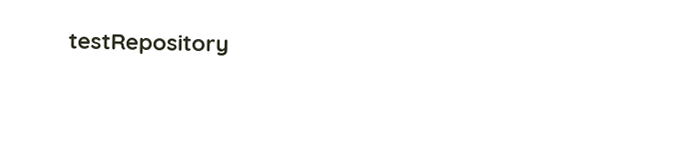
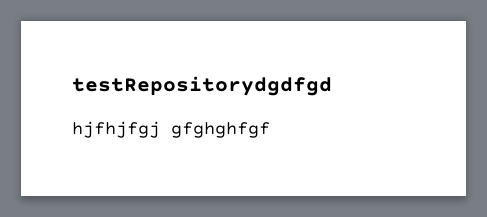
[68,32,229,56] testRepository -> [72,76,332,96] [72,121,270,138] testRepositorydgdfgd // hjfhjfgj gfghghfgf

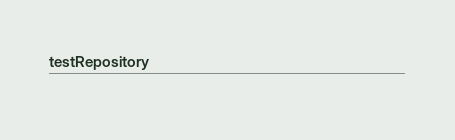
[72,76,332,96] [72,121,270,138] testRepositorydgdfgd // hjfhjfgj gfghghfgf -> [49,56,149,70] testRepository

